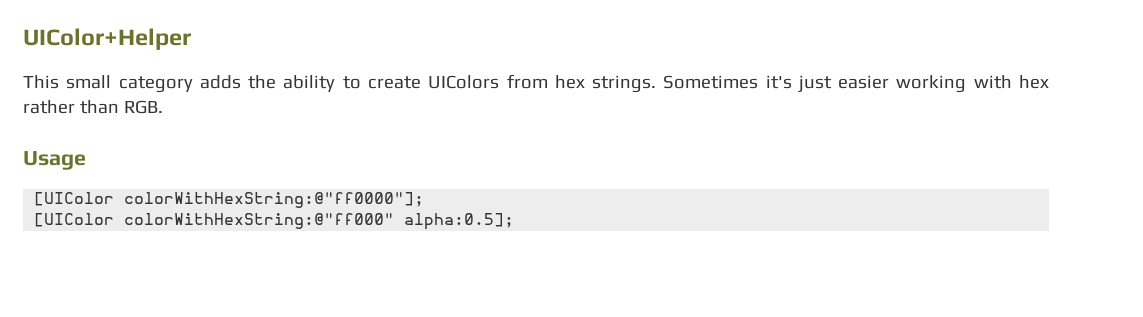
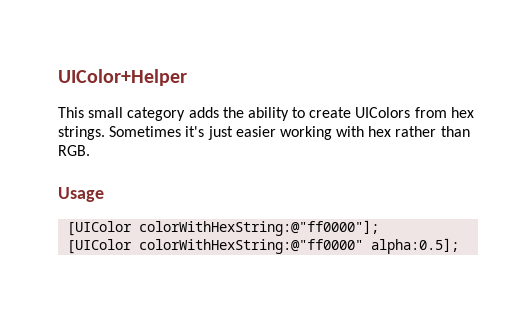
[124,213,395,229] colorWithHexString:@"ff000" -> [139,239,364,254] colorWithHexString:@"ff0000"

